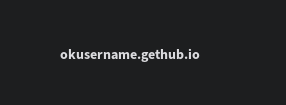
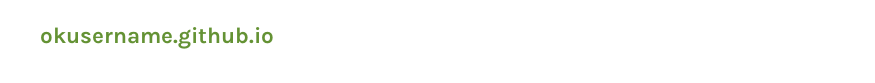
[60,48,200,62] okusername.gethub.io -> [40,27,274,49] okusername.github.io

